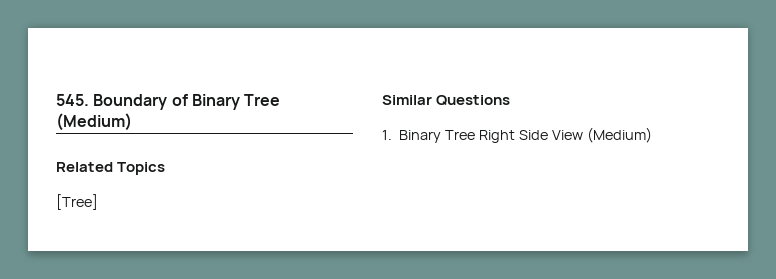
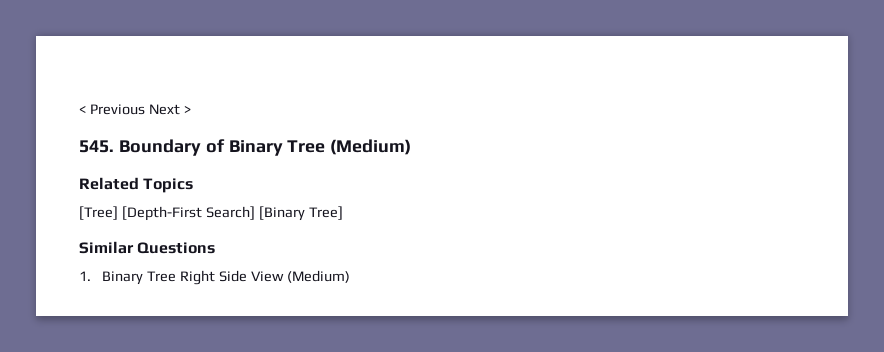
(56, 100) none -> [79,104,191,115] < Previous Next > //
(98, 202) none -> [121,206,343,221] [Depth-First Search] [Binary Tree]

